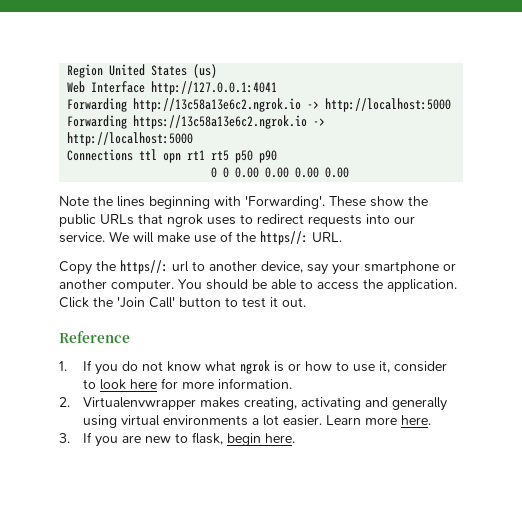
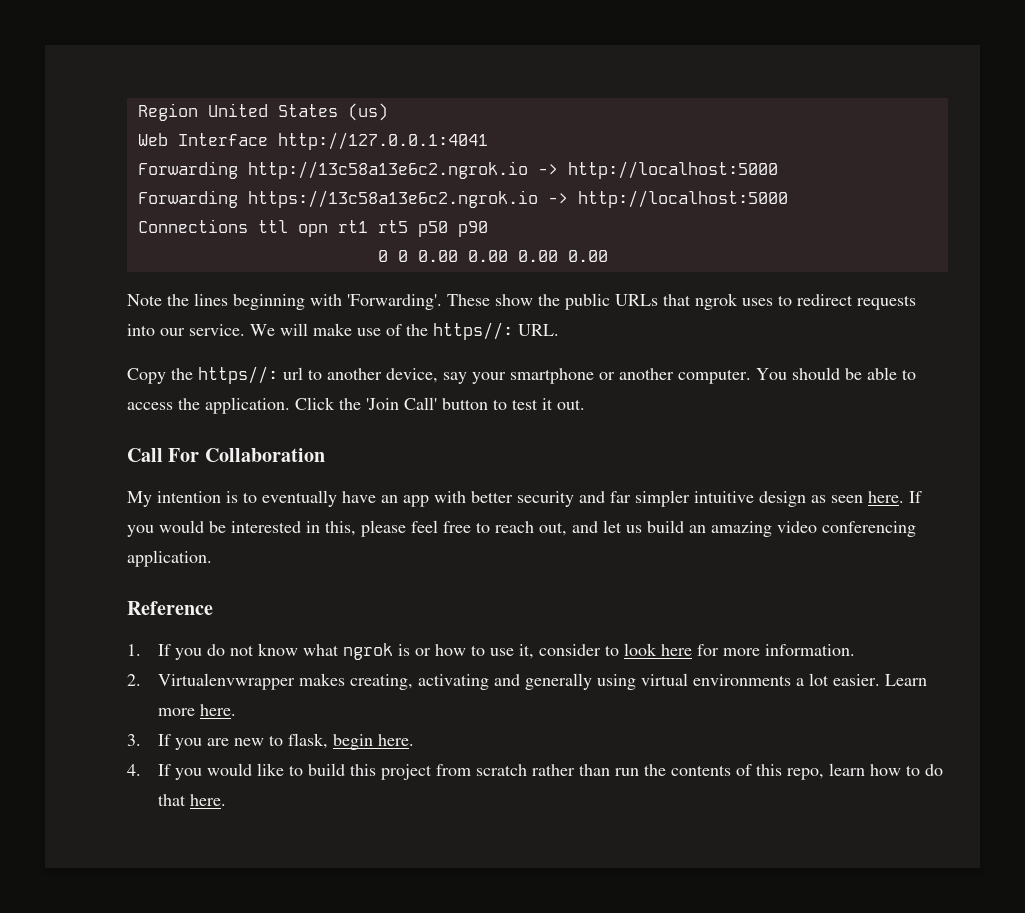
(306, 302) none -> [127,448,325,462] [127,490,922,507] [127,520,916,537] [127,550,212,567] // Call For Collaboration // My intention is to eventually have an app with better security and far simpler intuitive design as seen here. If you would be interested in this, please feel free to reach out, and let us build an amazing video conferencing application.
(296, 438) none -> [127,763,944,780] [158,794,227,806] // 4. If you would like to build this project from scratch rather than run the contents of this repo, learn how to do that here.

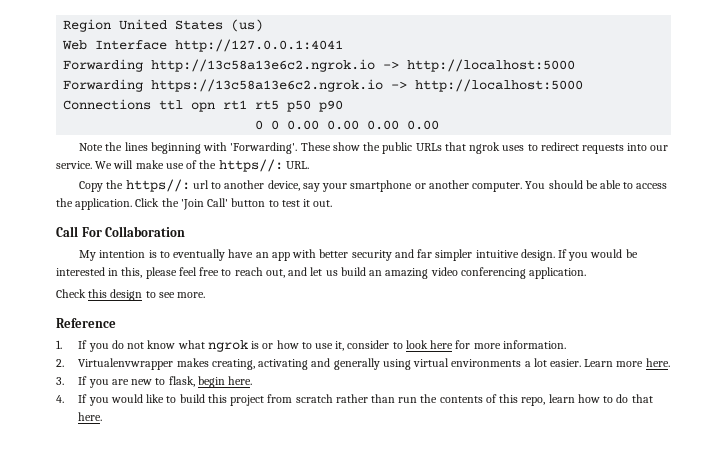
[759,491,904,507] design as seen here. -> [520,249,555,261] design.
(212, 558) none -> [56,289,206,301] // Check this design to see more.

